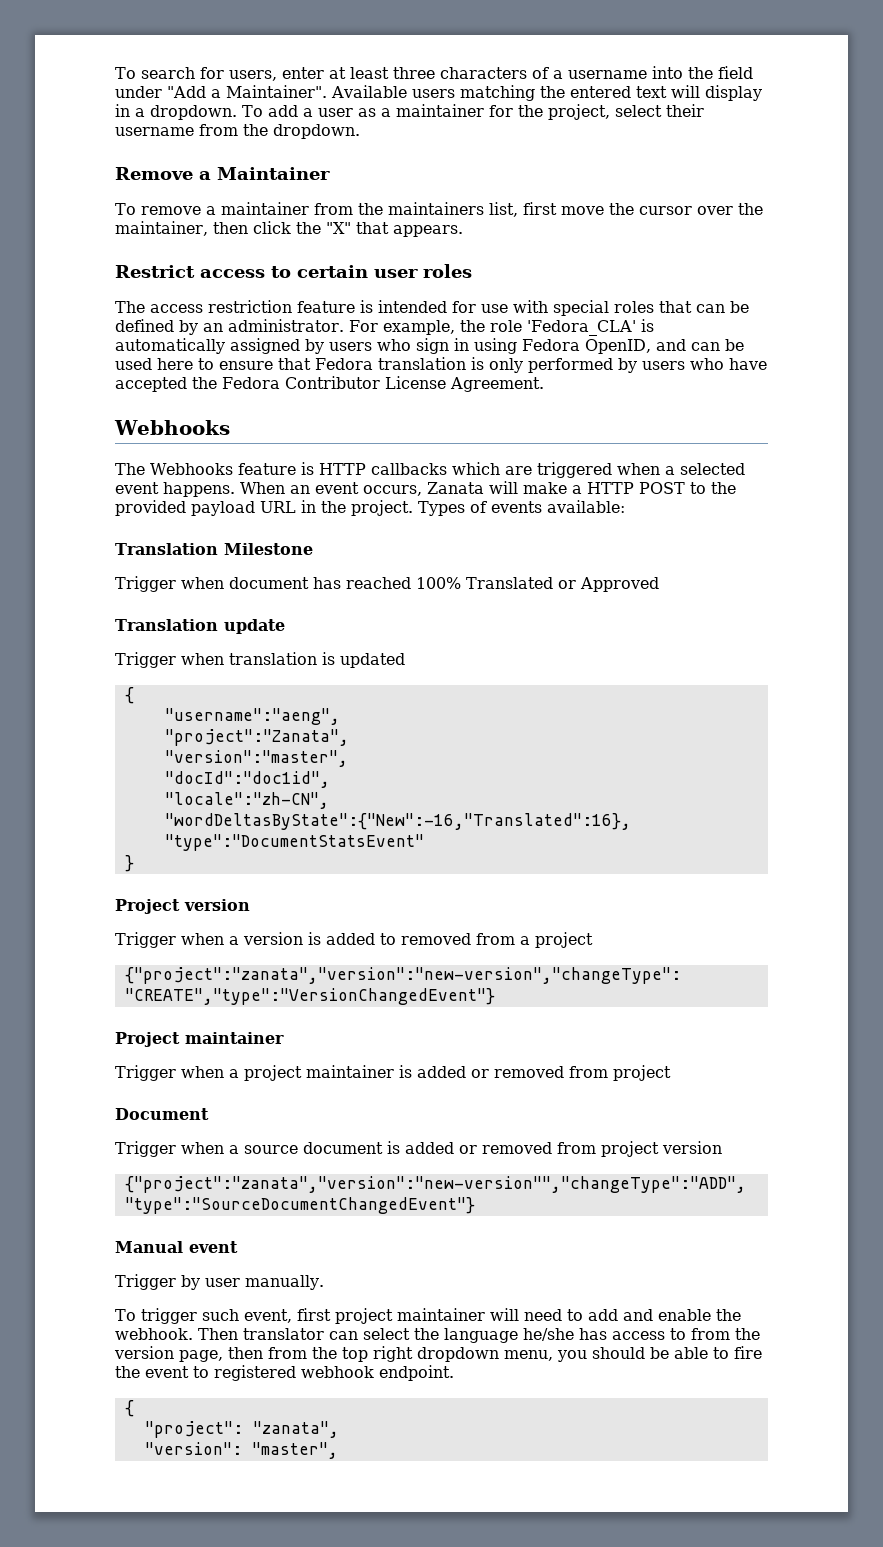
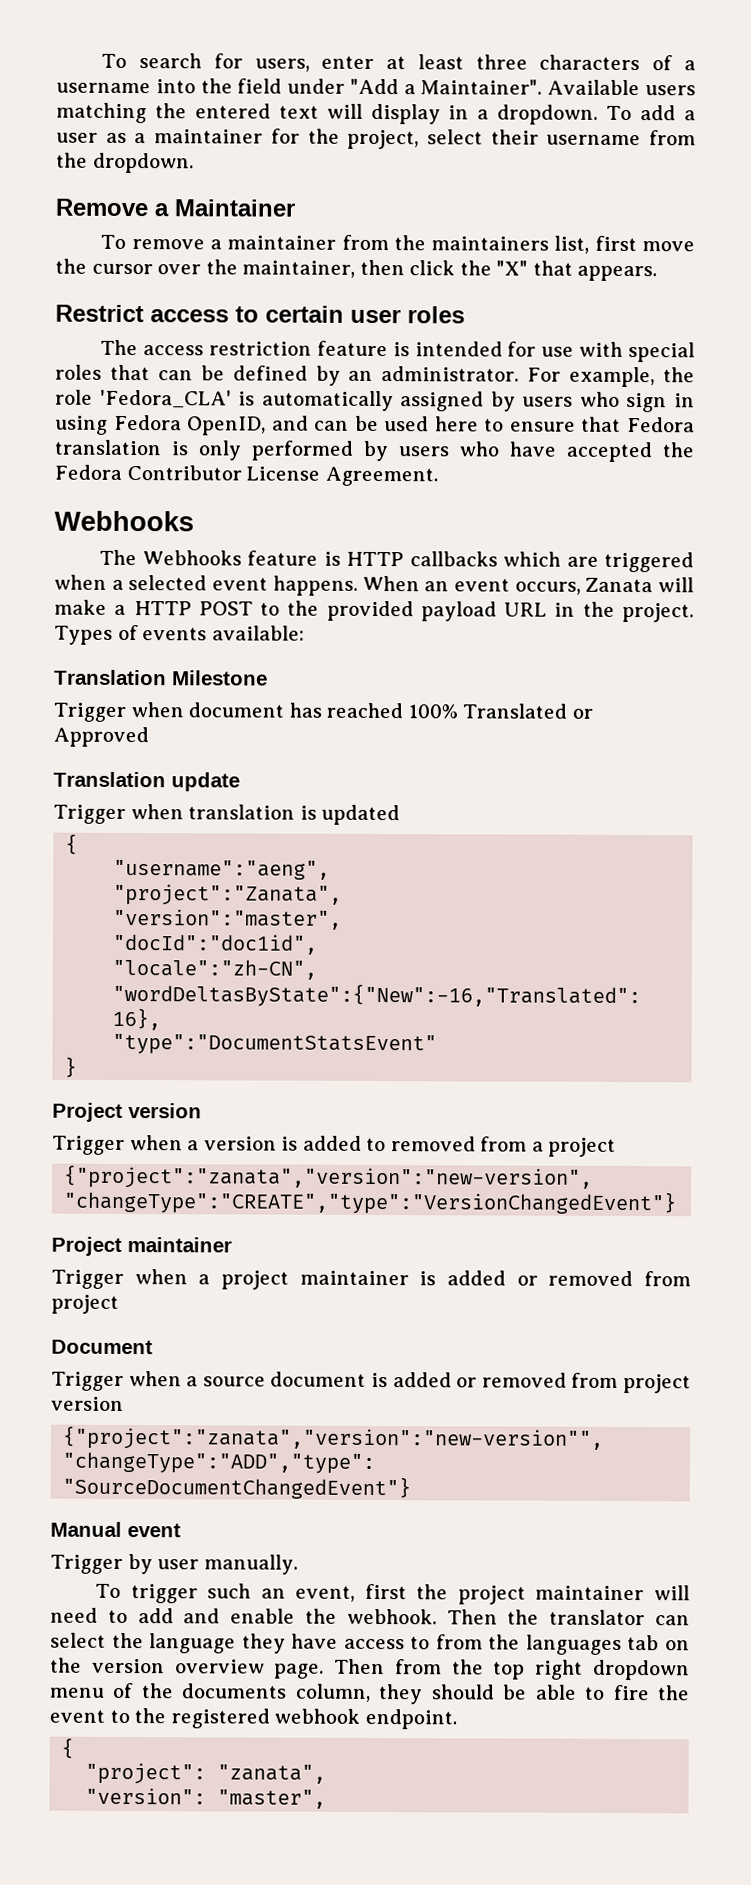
(239, 1315) none -> [260,1588,286,1599] an
(331, 1314) none -> [416,1584,449,1600] the
(238, 1334) none -> [507,1609,540,1625] the
[523,1328,607,1341] he/she has -> [241,1633,339,1654] they have
[114,1346,263,1362] version page, then -> [525,1634,690,1655] [50,1657,386,1679] languages tab on the version overview page. Then
[504,1350,587,1362] menu, you -> [49,1682,424,1705] menu of the documents column, they
(209, 1372) none -> [134,1708,167,1724] the

